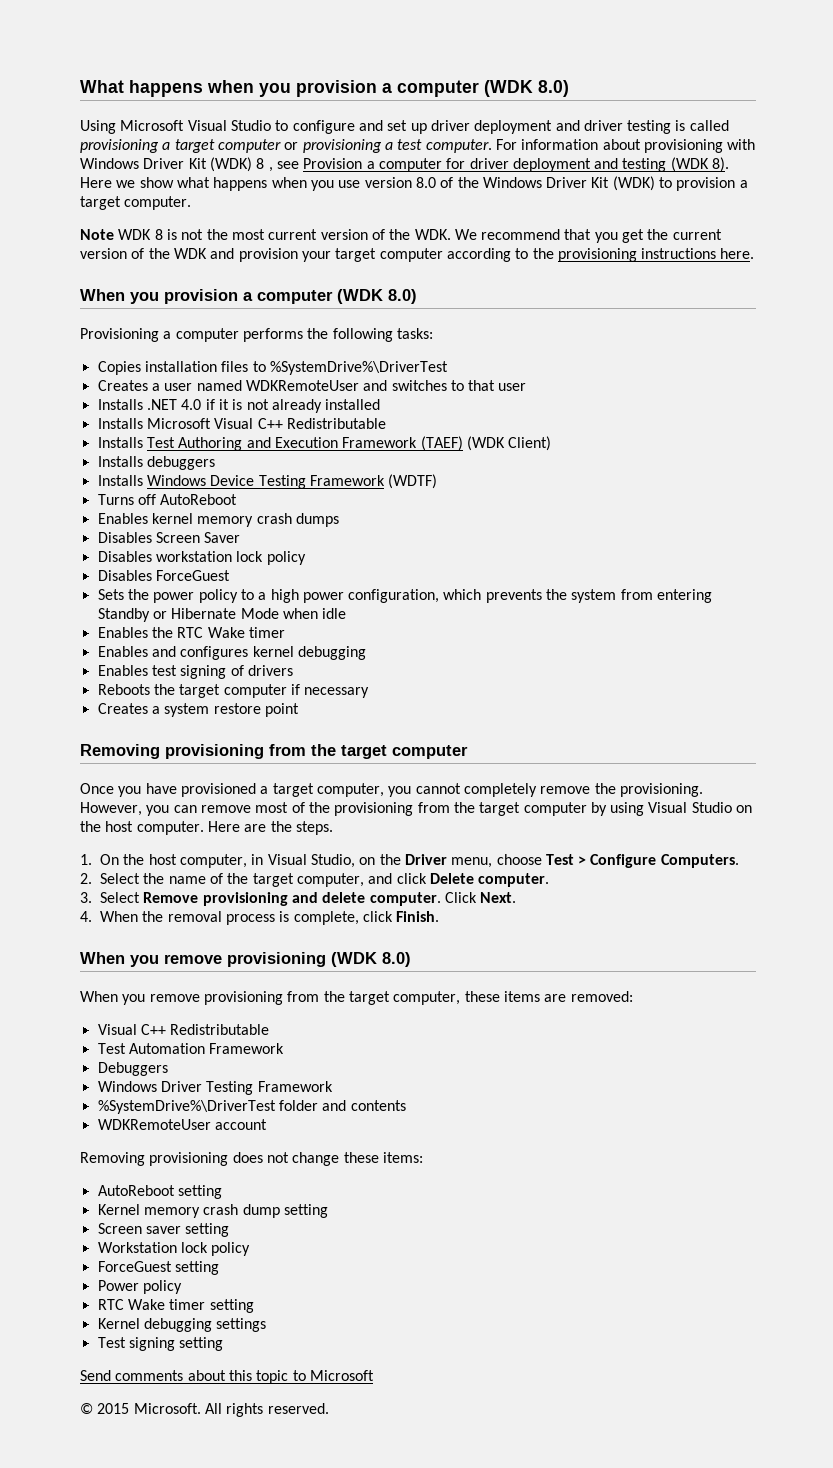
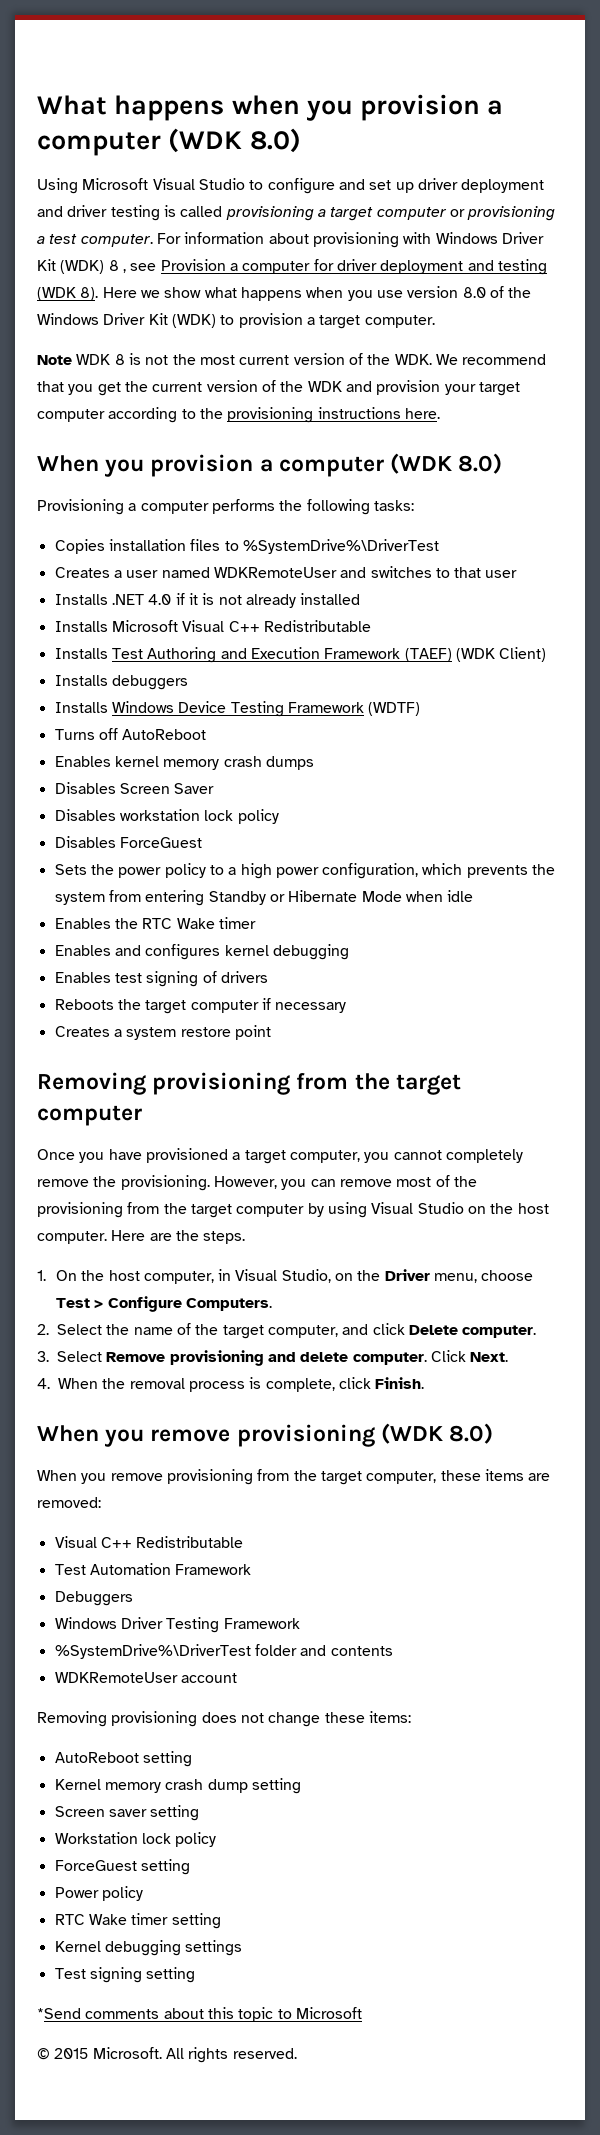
[80,1370,111,1381] Send -> [37,2008,81,2019] *Send

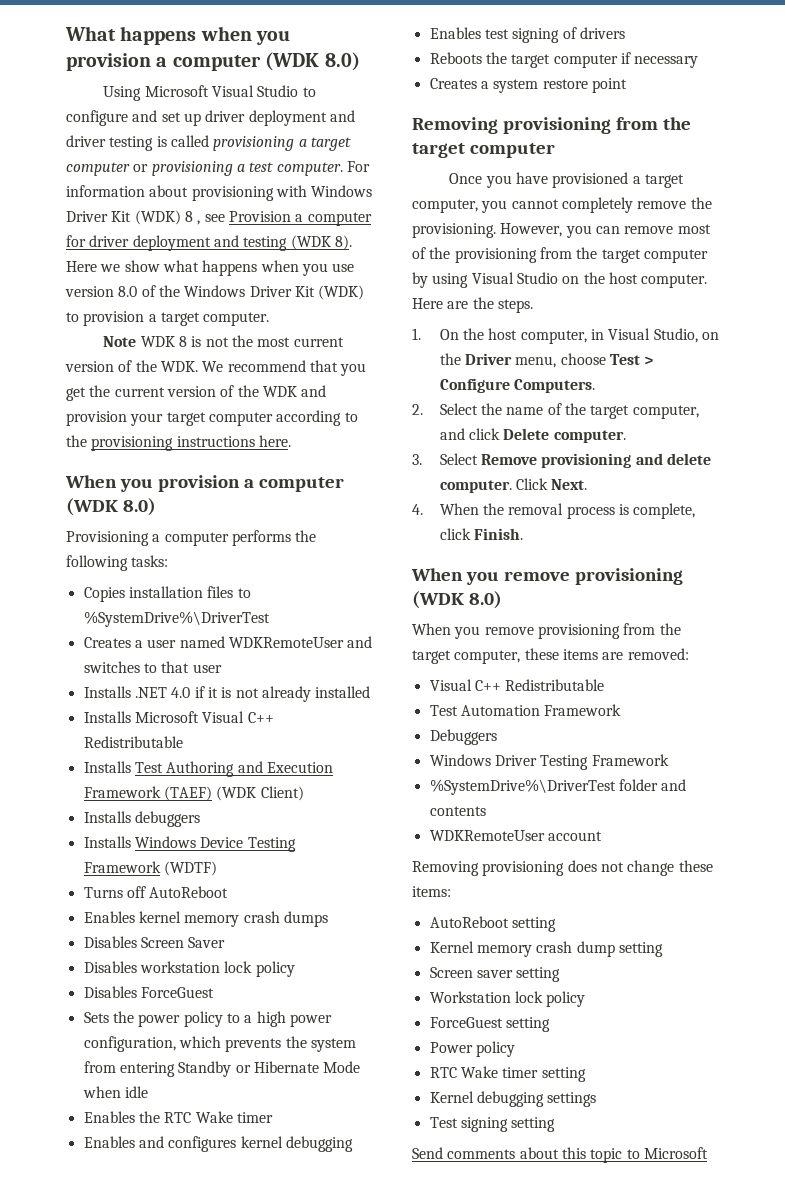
[37,2008,81,2019] *Send -> [412,1147,443,1159] Send
[37,2047,297,2063] // © 2015 Microsoft. All rights reserved. -> (708, 1153) none

